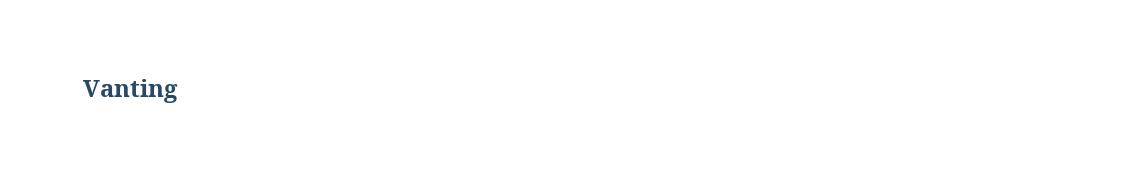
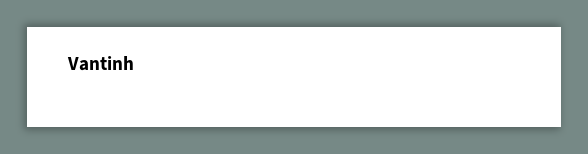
[83,79,178,103] Vanting -> [67,56,134,71] Vantinh

